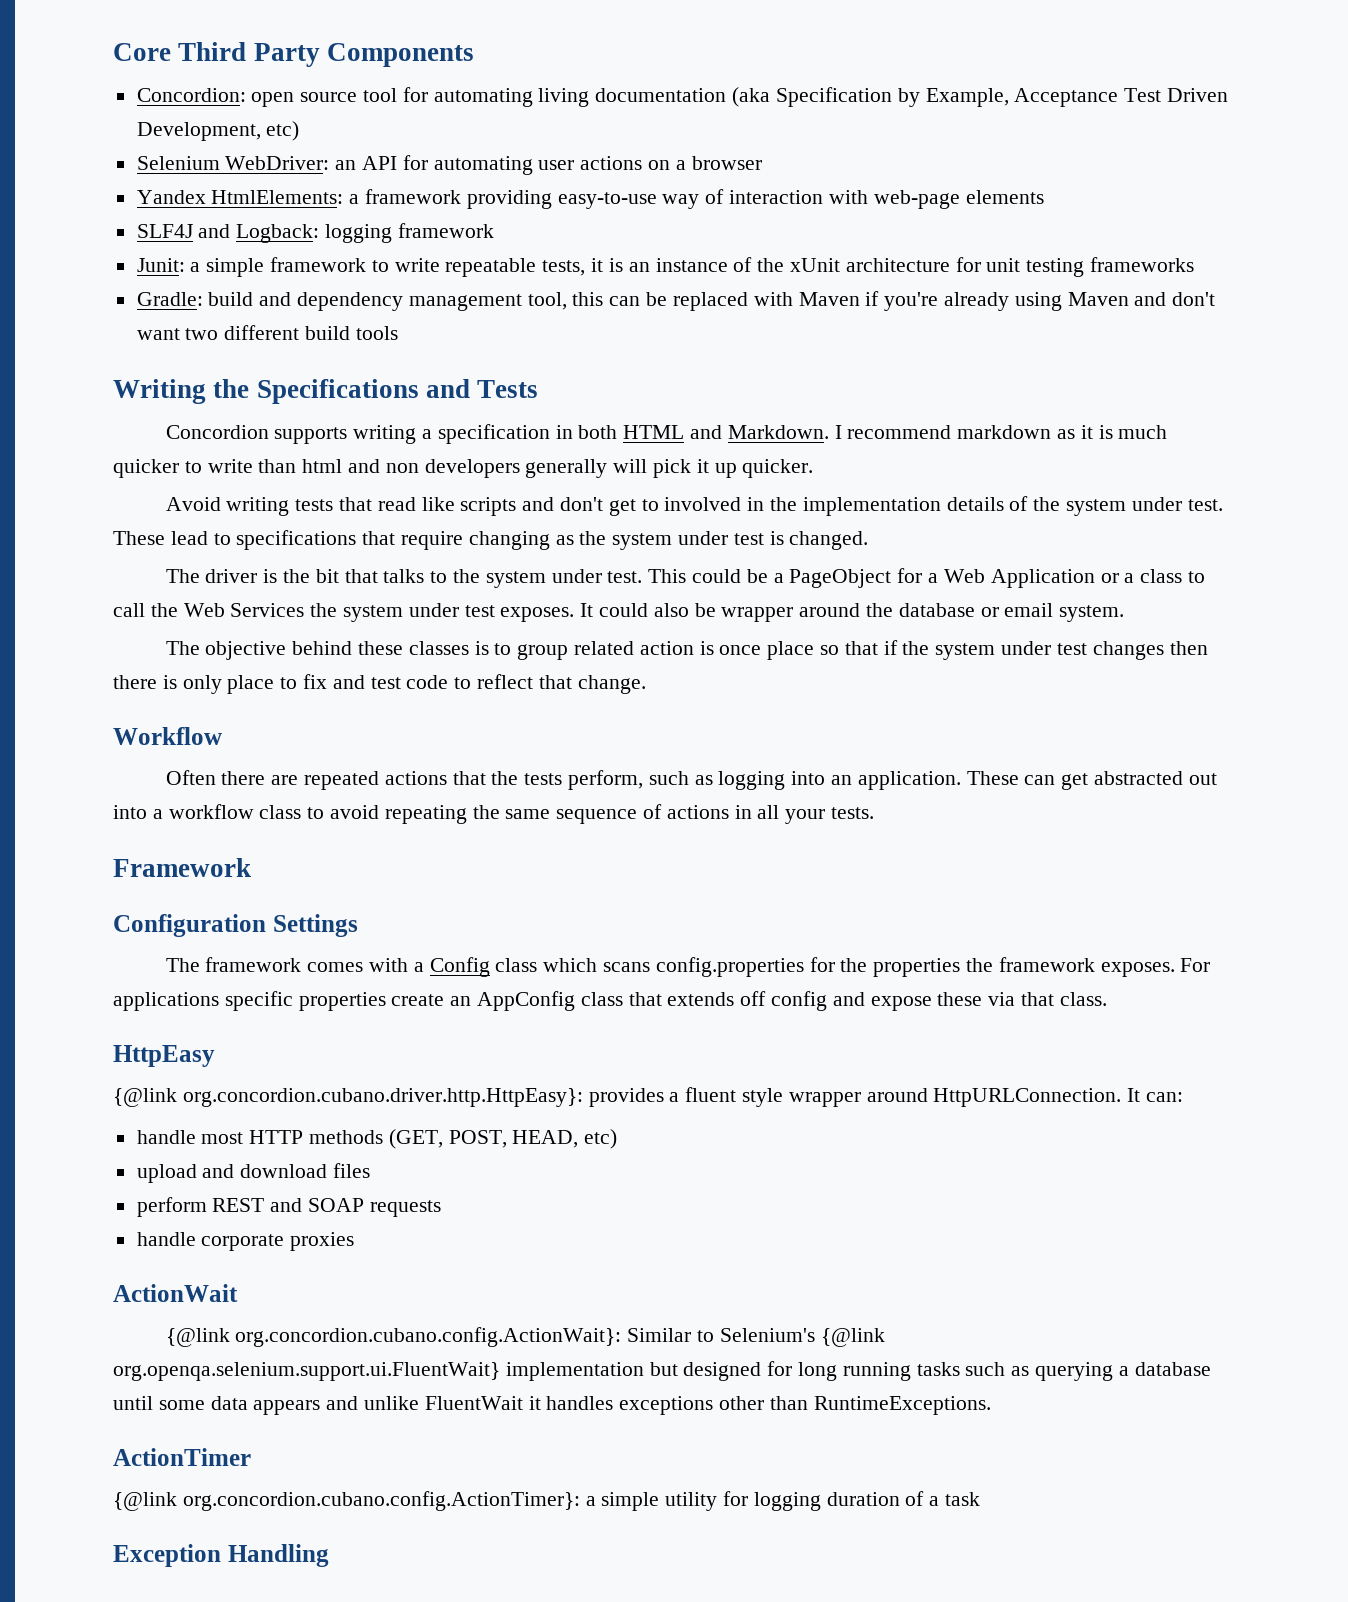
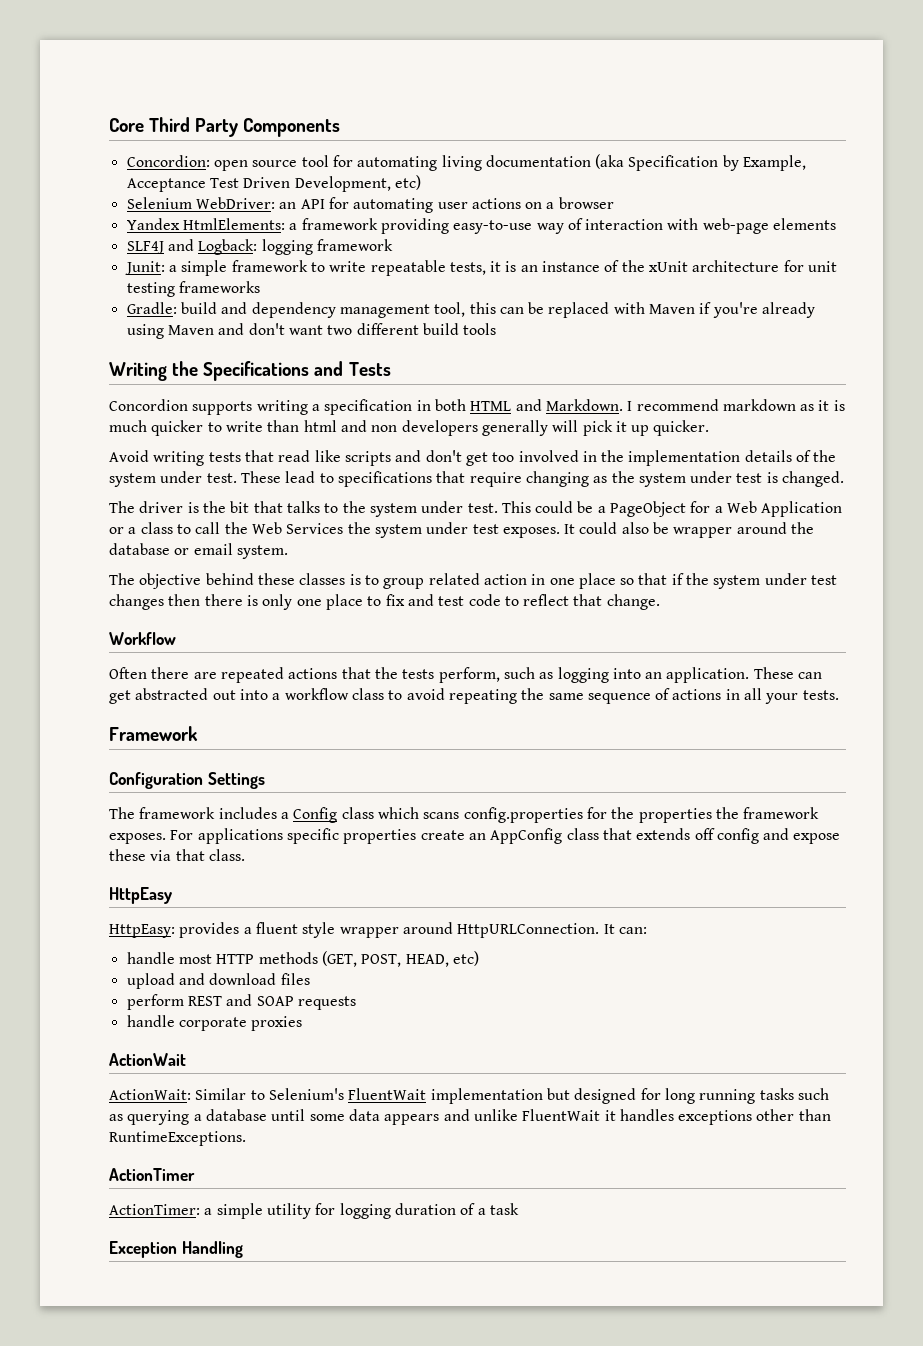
[641,499,659,511] to -> [492,452,515,462] too
[699,641,762,655] is once -> [531,574,575,585] in one
(222, 684) none -> [296,599,322,606] one
[307,958,409,972] comes with -> [218,807,277,819] includes
[113,1088,583,1107] {@link org.concordion.cubano.driver.http.HttpEasy}: -> [109,924,175,938] HttpEasy:
[165,1327,622,1347] {@link org.concordion.cubano.config.ActionWait}: -> [109,1089,191,1100] ActionWait:
[820,1328,885,1347] [113,1362,500,1381] {@link org.openqa.selenium.support.ui.FluentWait} -> [348,1088,427,1100] FluentWait
[113,1491,580,1511] {@link org.concordion.cubano.config.ActionTimer}: -> [109,1204,200,1215] ActionTimer:

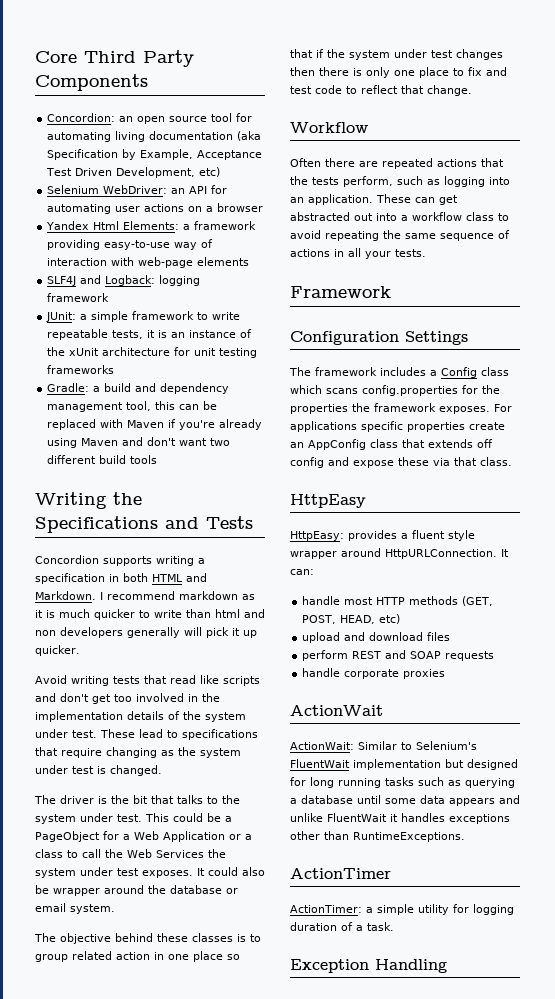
(210, 161) none -> [119,116,134,122] an
[182,218,285,230] HtmlElements: -> [93,221,180,230] Html Elements:
[124,261,165,275] Junit: -> [46,312,77,322] JUnit:
(177, 308) none -> [93,386,101,392] a
[489,1203,519,1215] task -> [367,922,394,931] task.

